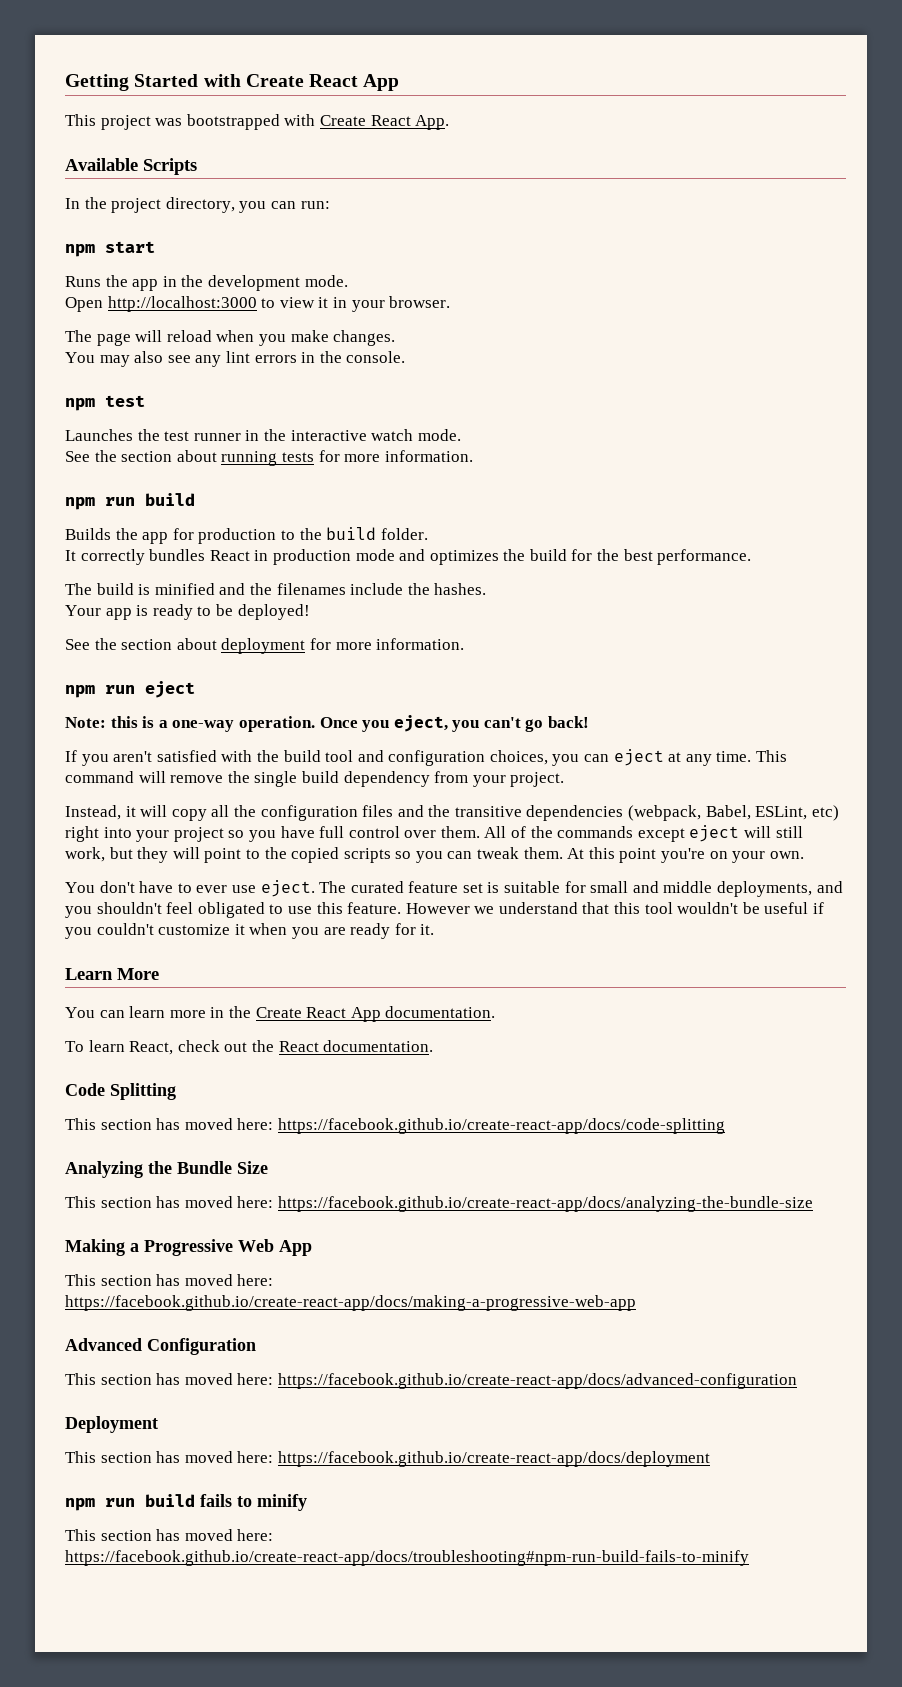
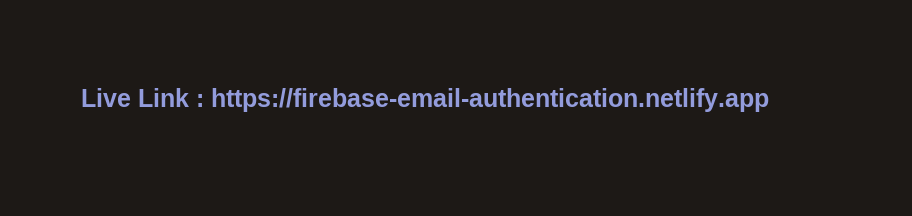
[65,74,400,91] [65,114,450,130] [65,158,197,175] [65,197,330,213] [65,241,155,257] [65,275,348,291] [65,296,451,312] [65,330,396,346] [65,351,406,367] [65,395,145,411] [65,429,461,441] [65,450,473,466] [65,493,195,510] [65,527,428,544] [65,549,752,565] [65,583,487,595] [65,604,310,620] [65,638,465,654] [65,681,195,698] [65,715,590,732] [65,749,788,766] [65,771,565,787] [65,805,839,821] [65,825,803,842] [65,847,804,863] [65,880,843,897] [65,902,825,918] [65,923,435,939] [65,968,159,980] [65,1006,496,1022] [65,1040,434,1055] [65,1083,176,1100] [65,1118,725,1134] [65,1161,268,1178] [65,1196,813,1212] [65,1239,312,1256] [65,1274,274,1286] [65,1295,636,1311] [65,1338,256,1355] [65,1373,797,1389] [65,1416,158,1433] [65,1451,710,1467] [65,1494,307,1511] [65,1529,274,1541] [65,1550,749,1566] Getting Started with Create React App // This project was bootstrapped with Create React App. // Available Scripts // In the project directory, you can run: // npm start // Runs the app in the development mode. // Open http://localhost:3000 to view it in your browser. // The page will reload when you make changes. // You may also see any lint errors in the console. // npm test // Launches the test runner in the interactive watch mode. // See the section about running tests for more information. // npm run build // Builds the app for production to the build folder. // It correctly bundles React in production mode and optimizes the build for the best performance. // The build is minified and the filenames include the hashes. // Your app is ready to be deployed! // See the section about deployment for more information. // npm run eject // Note: this is a one-way operation. Once you eject, you can't go back! // If you aren't satisfied with the build tool and configuration choices, you can eject at any time. This command will remove the single build dependency from your project. // Instead, it will copy all the configuration files and the transitive dependencies (webpack, Babel, ESLint, etc) right into your project so you have full control over them. All of the commands except eject will still work, but they will point to the copied scripts so you can tweak them. At this point you're on your own. // You don't have to ever use eject. The curated feature set is suitable for small and middle deployments, and you shouldn't feel obligated to use this feature. However we understand that this tool wouldn't be useful if you couldn't customize it when you are ready for it. // Learn More // You can learn more in the Create React App documentation. // To learn React, check out the React documentation. // Code Splitting // This section has moved here: https://facebook.github.io/create-react-app/docs/code-splitting // Analyzing the Bundle Size // This section has moved here: https://facebook.github.io/create-react-app/docs/analyzing-the-bundle-size // Making a Progressive Web App // This section has moved here: https://facebook.github.io/create-react-app/docs/making-a-progressive-web-app // Advanced Configuration // This section has moved here: https://facebook.github.io/create-react-app/docs/advanced-configuration // Deployment // This section has moved here: https://facebook.github.io/create-react-app/docs/deployment // npm run build fails to minify // This section has moved here: https://facebook.github.io/create-react-app/docs/troubleshooting#npm-run-build-fails-to-minify -> [81,88,769,112] Live Link : https://firebase-email-authentication.netlify.app

